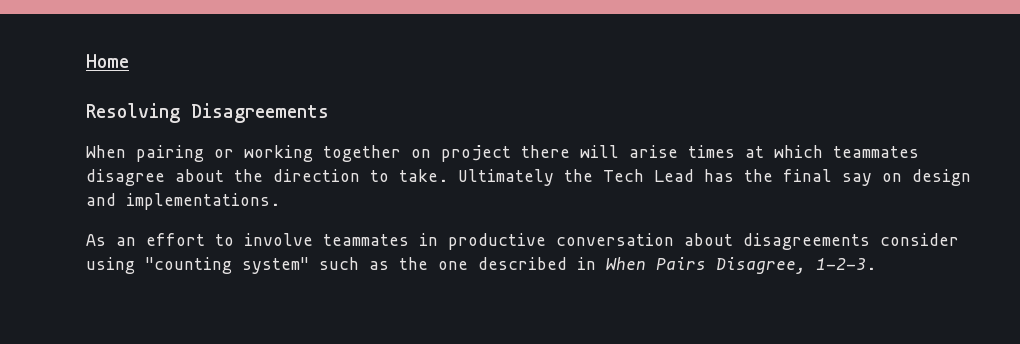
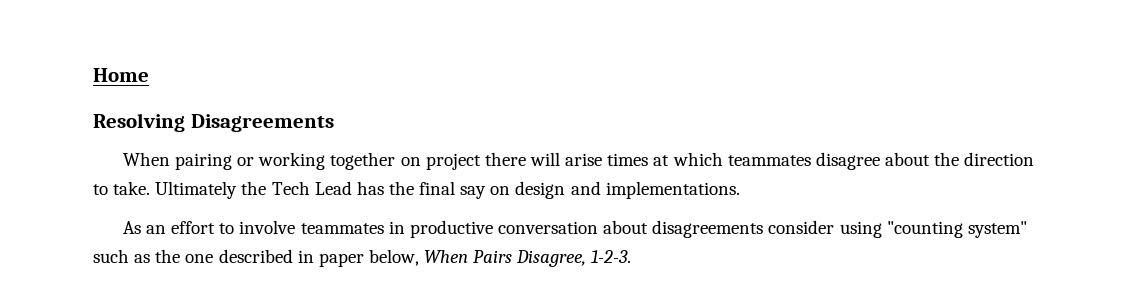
(596, 263) none -> [318,249,419,267] paper below,

